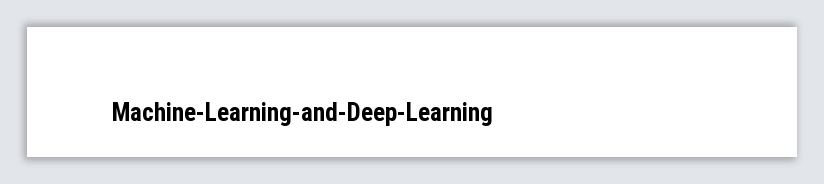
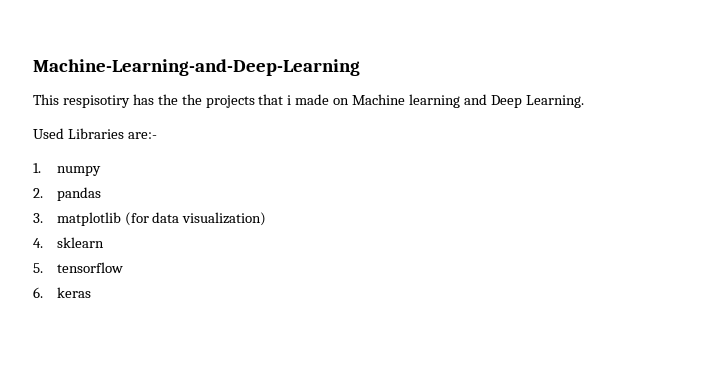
(493, 114) none -> [33,94,584,108] [33,128,157,139] [33,163,101,176] [33,187,101,201] [33,212,267,226] [33,237,104,248] [33,262,123,273] [33,287,91,298] // This respisotiry has the the projects that i made on Machine learning and Deep Learning. // Used Libraries are:- // 1. numpy // 2. pandas // 3. matplotlib (for data visualization) // 4. sklearn // 5. tensorflow // 6. keras

